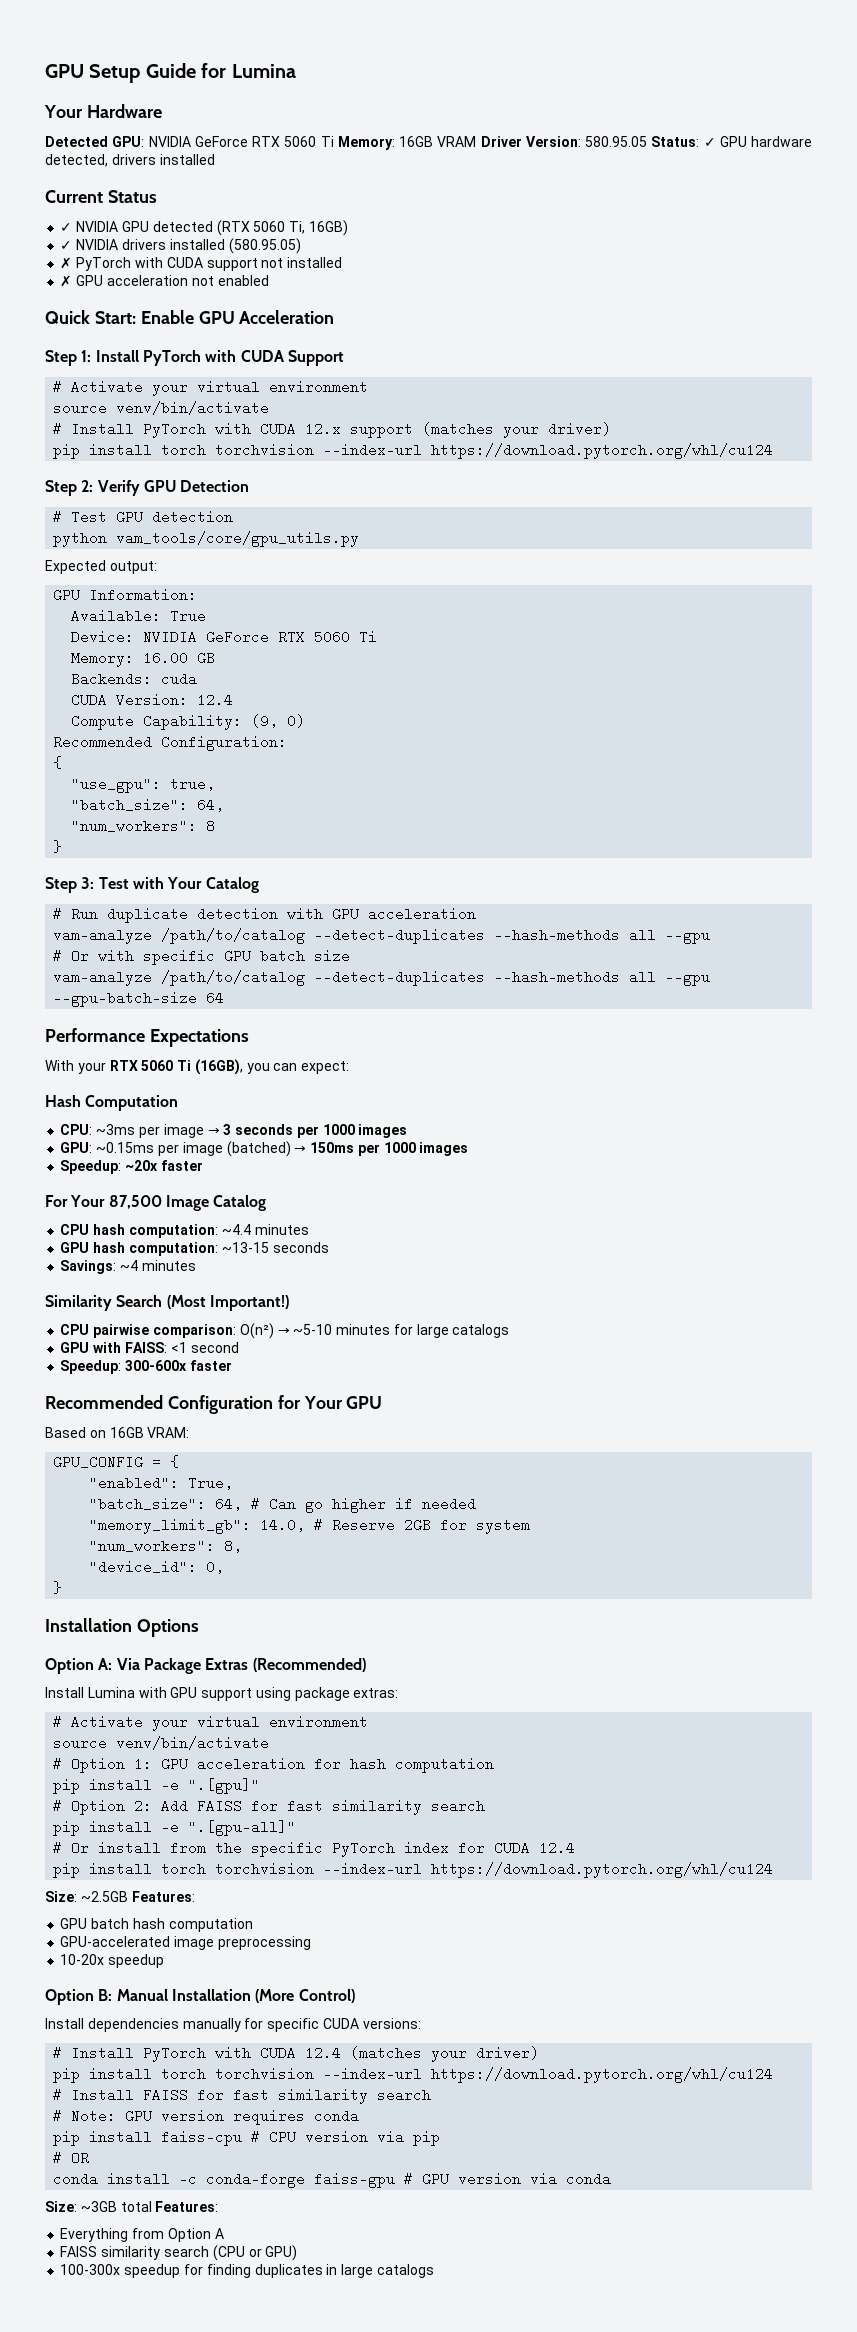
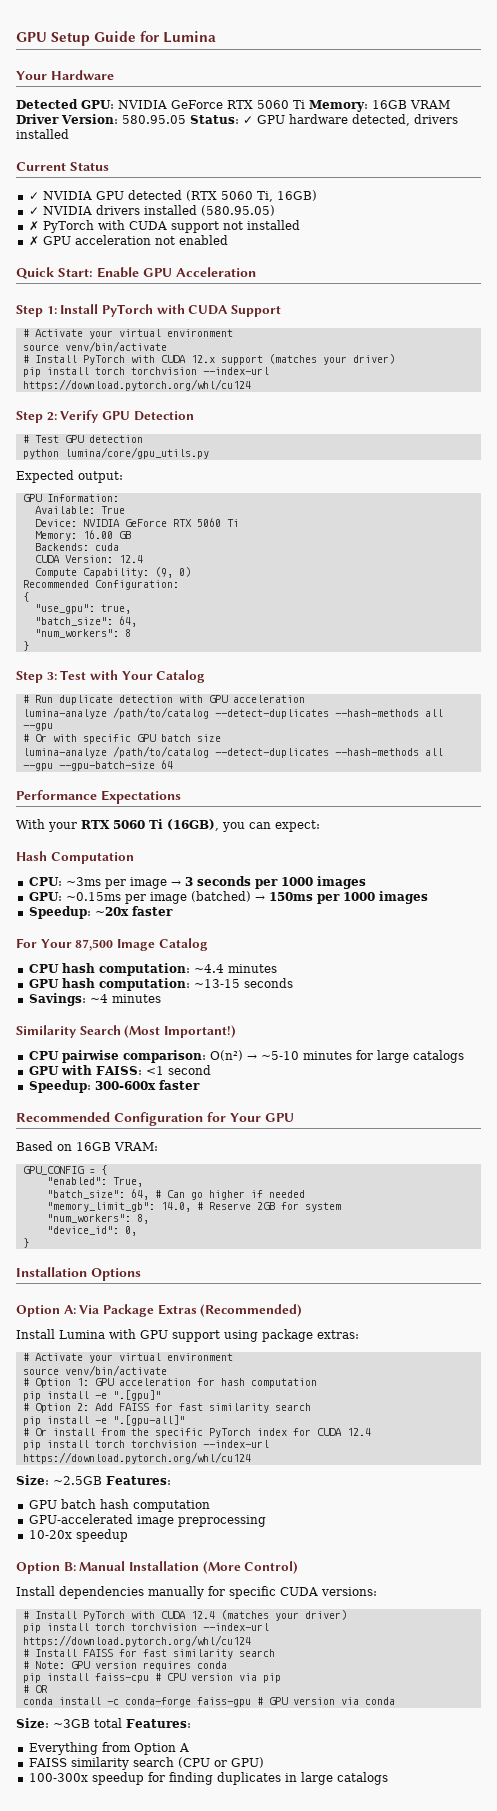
[116,531,360,547] vam_tools/core/gpu_utils.py -> [64,447,209,459] lumina/core/gpu_utils.py
[53,928,153,944] vam-analyze -> [22,709,107,719] lumina-analyze
[53,970,153,986] vam-analyze -> [22,748,107,758] lumina-analyze

